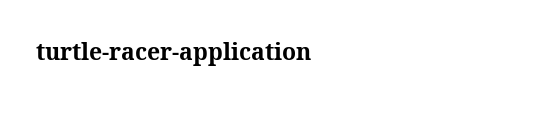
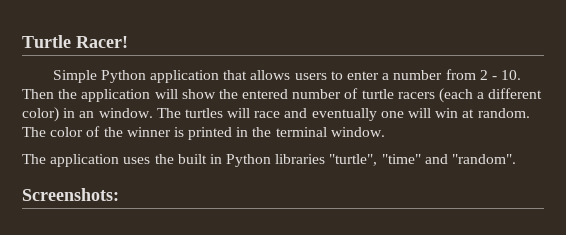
[36,42,311,66] turtle-racer-application -> [22,35,128,48] [52,69,522,83] [22,88,543,103] [22,107,530,122] [22,126,385,140] [22,154,517,167] [22,188,119,201] Turtle Racer! // Simple Python application that allows users to enter a number from 2 - 10. Then the application will show the entered number of turtle racers (each a different color) in an window. The turtles will race and eventually one will win at random. The color of the winner is printed in the terminal window. // The application uses the built in Python libraries "turtle", "time" and "random". // Screenshots:

